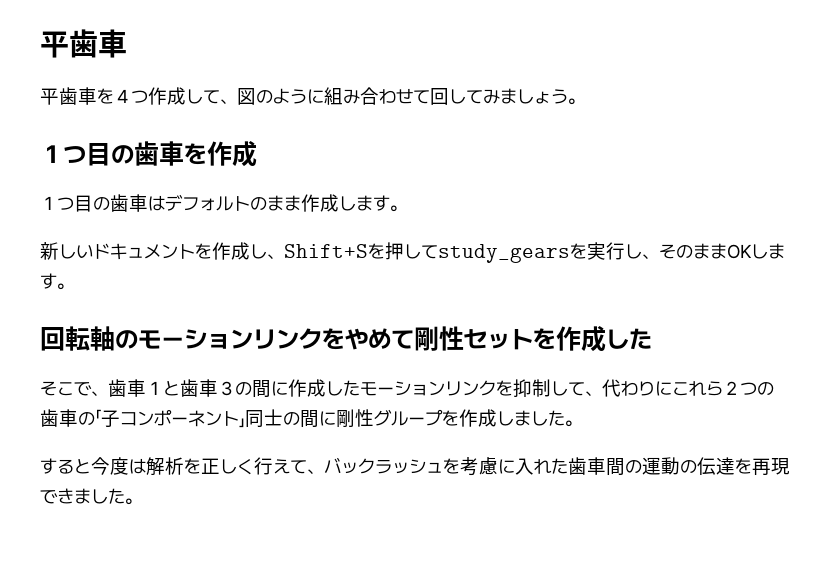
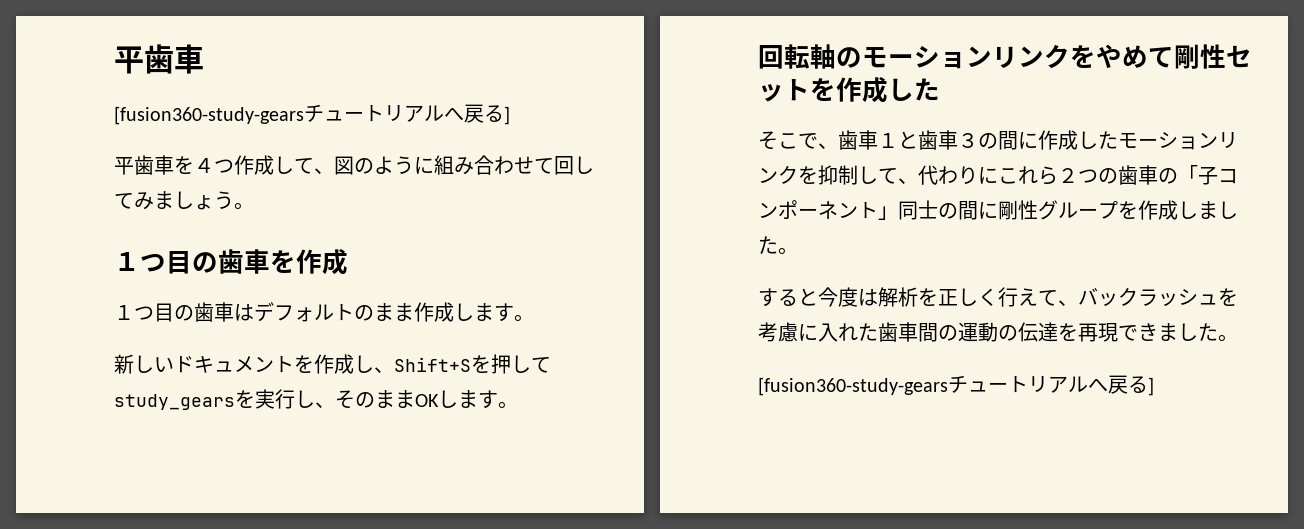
[40,29,127,58] 平歯車 -> [114,44,204,74] [114,104,510,125] 平歯車 // [fusion360-study-gearsチュートリアルへ戻る]
(142, 501) none -> [758,375,1154,396] // [fusion360-study-gearsチュートリアルへ戻る]

